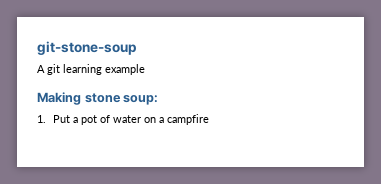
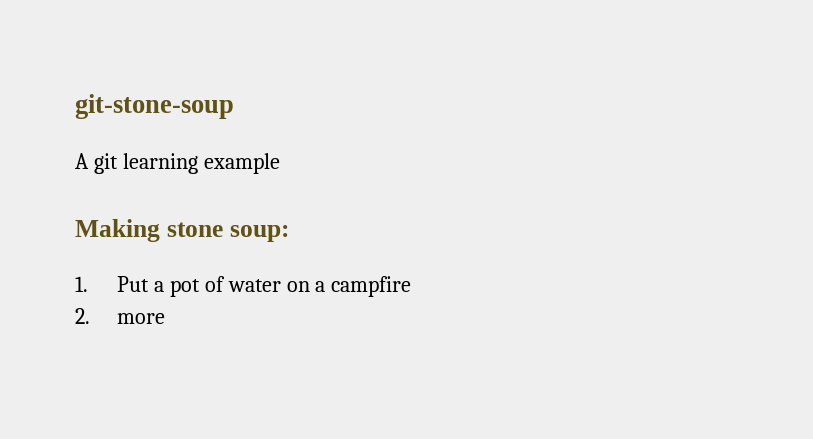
(209, 119) none -> [75,308,165,324] // 2. more

